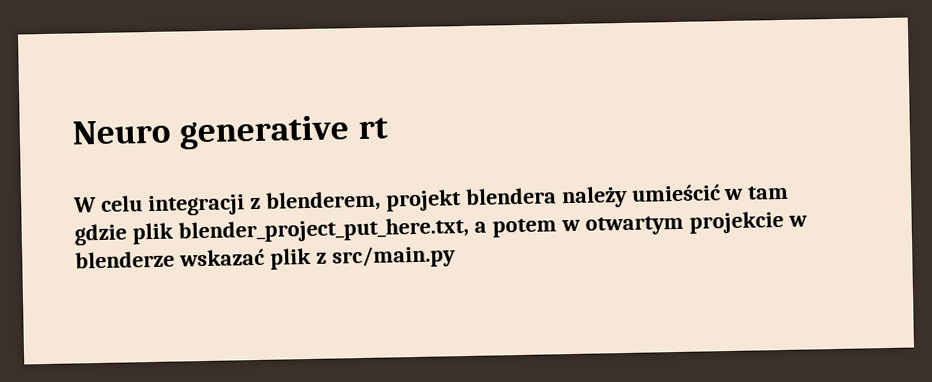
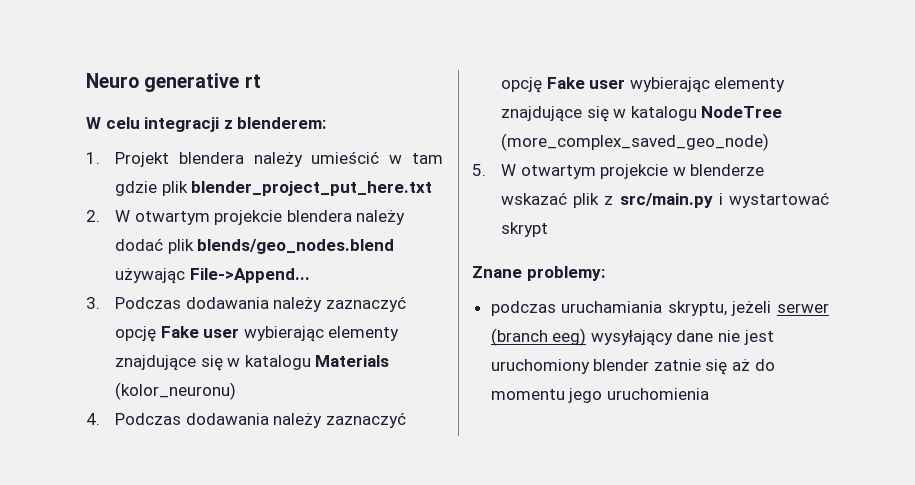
[264,189,461,212] blenderem, projekt -> [237,117,327,129] [86,152,169,167] blenderem: // 1. Projekt
[177,216,581,244] blender_project_put_here.txt, a potem w -> [191,181,433,196] [86,210,406,225] [114,238,395,254] [114,268,310,284] [86,296,406,312] [114,326,400,342] [114,355,390,371] [114,382,236,400] [86,412,406,428] [500,77,786,93] [500,106,783,122] [500,133,769,151] [472,164,516,176] blender_project_put_here.txt // 2. W otwartym projekcie blendera należy dodać plik blends/geo_nodes.blend używając File->Append... // 3. Podczas dodawania należy zaznaczyć opcję Fake user wybierając elementy znajdujące się w katalogu Materials (kolor_neuronu) // 4. Podczas dodawania należy zaznaczyć opcję Fake user wybierając elementy znajdujące się w katalogu NodeTree (more_complex_saved_geo_node) // 5. W
(456, 257) none -> [718,192,829,208] [500,222,548,237] [472,266,605,281] [490,301,829,316] [490,328,774,346] [490,359,775,375] [490,388,709,403] i wystartować skrypt // Znane problemy: // podczas uruchamiania skryptu, jeżeli serwer (branch eeg) wysyłający dane nie jest uruchomiony blender zatnie się aż do momentu jego uruchomienia

